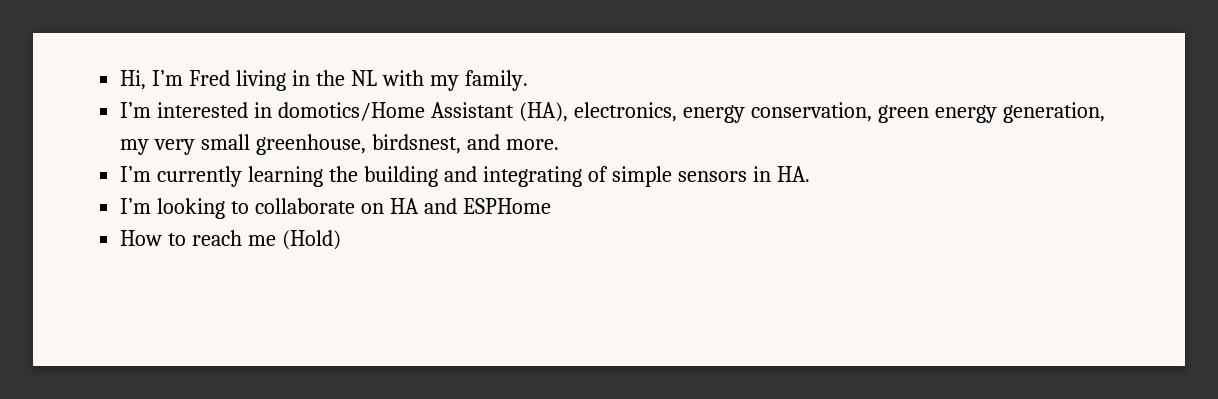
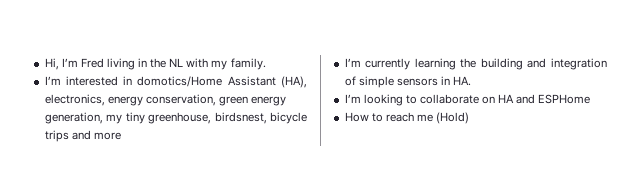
[154,134,559,155] very small greenhouse, birdsnest, and more. -> [125,112,307,124] [44,130,121,142] tiny greenhouse, birdsnest, bicycle trips and more
[482,166,582,187] integrating -> [551,58,607,70] integration

